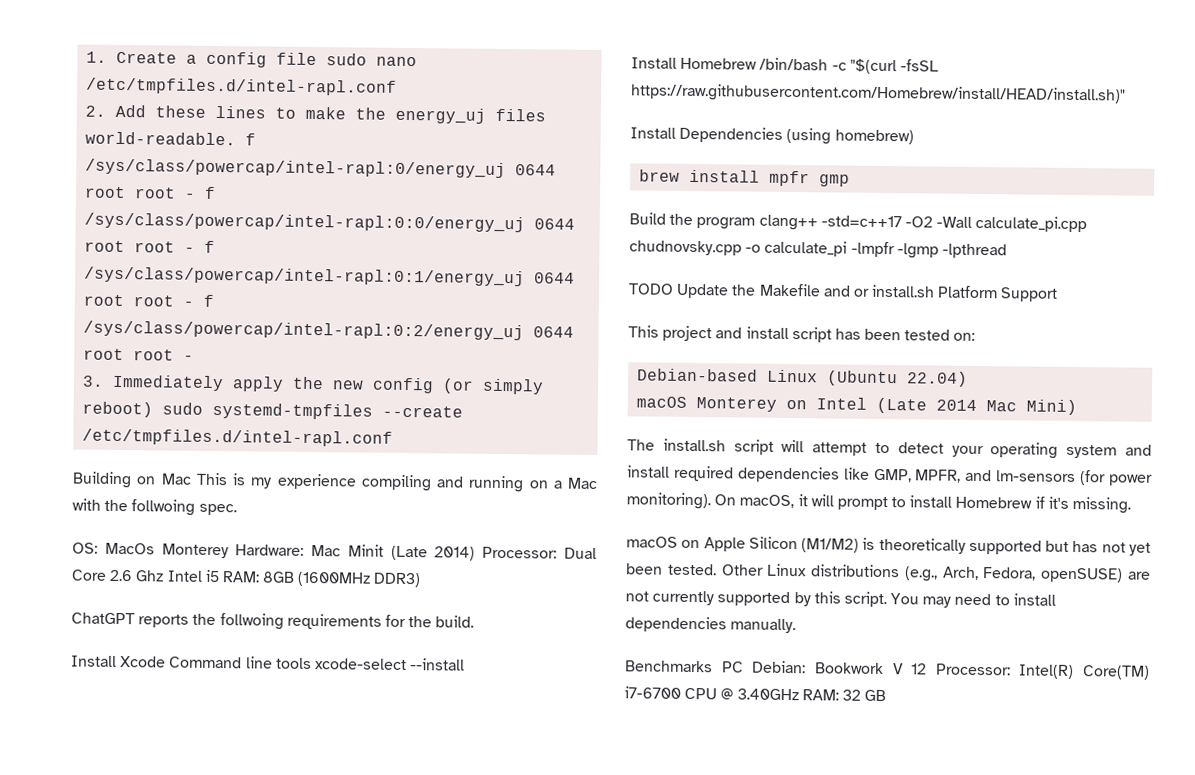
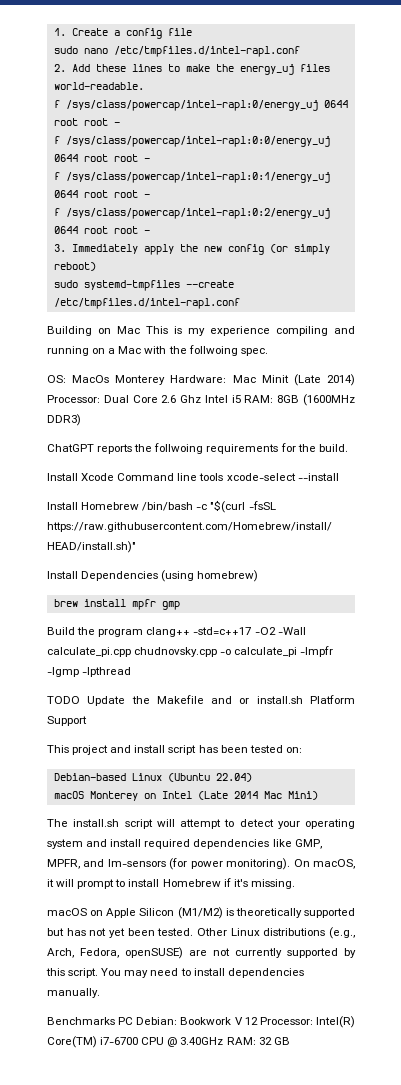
(318, 59) none -> (192, 32) //
(237, 138) none -> (144, 86) //
(197, 196) none -> (120, 124) //
(196, 250) none -> (150, 160) //
(195, 304) none -> (150, 196) //
(154, 409) none -> (96, 266) //

